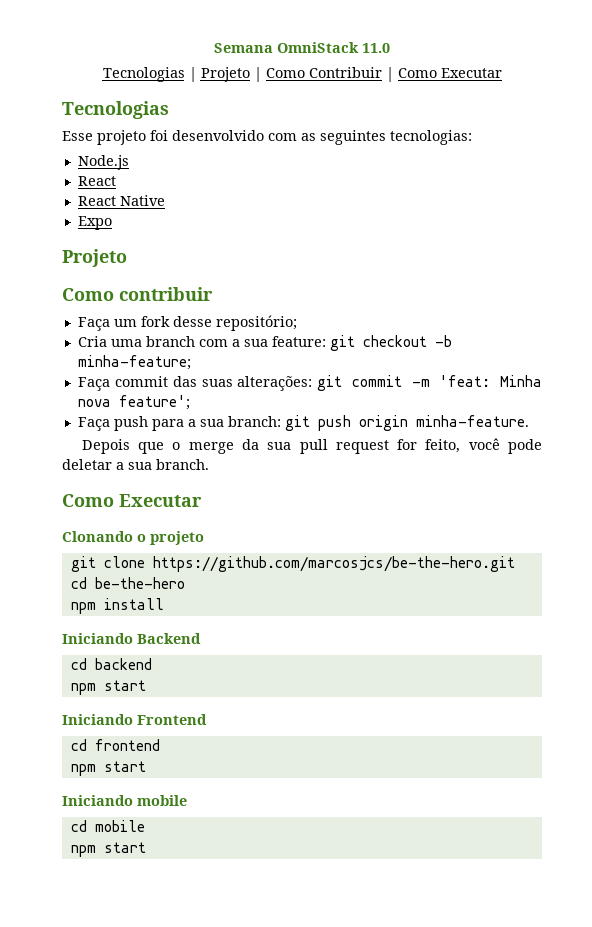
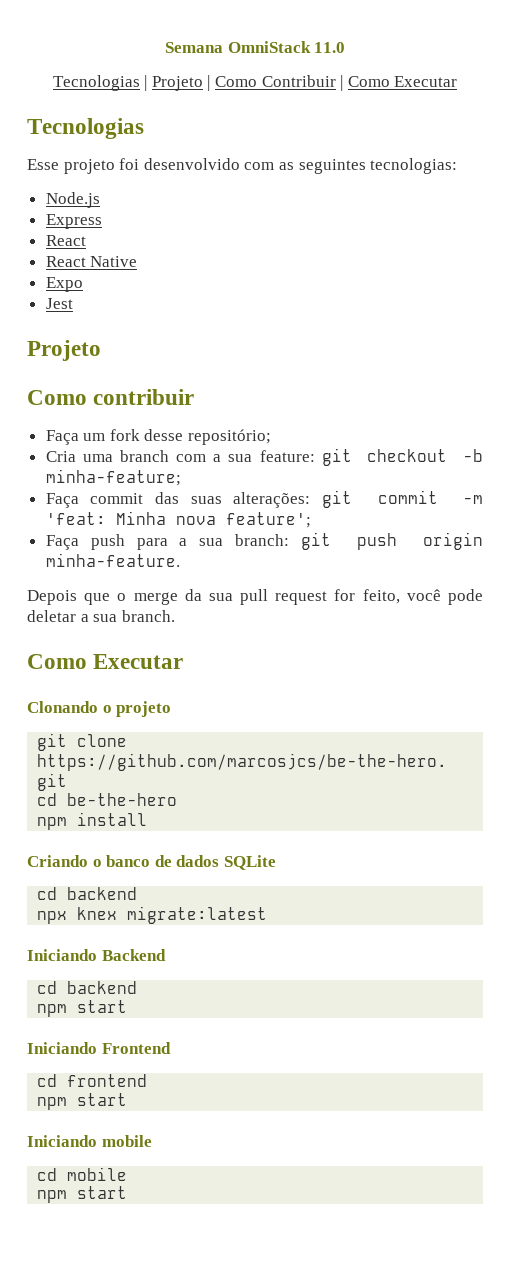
(129, 162) none -> [45,214,102,229] // Express
(112, 223) none -> [45,298,73,309] // Jest
(164, 604) none -> [27,855,276,870] [37,887,138,900] [37,906,268,924] // Criando o banco de dados SQLite // cd backend // npx knex migrate:latest

